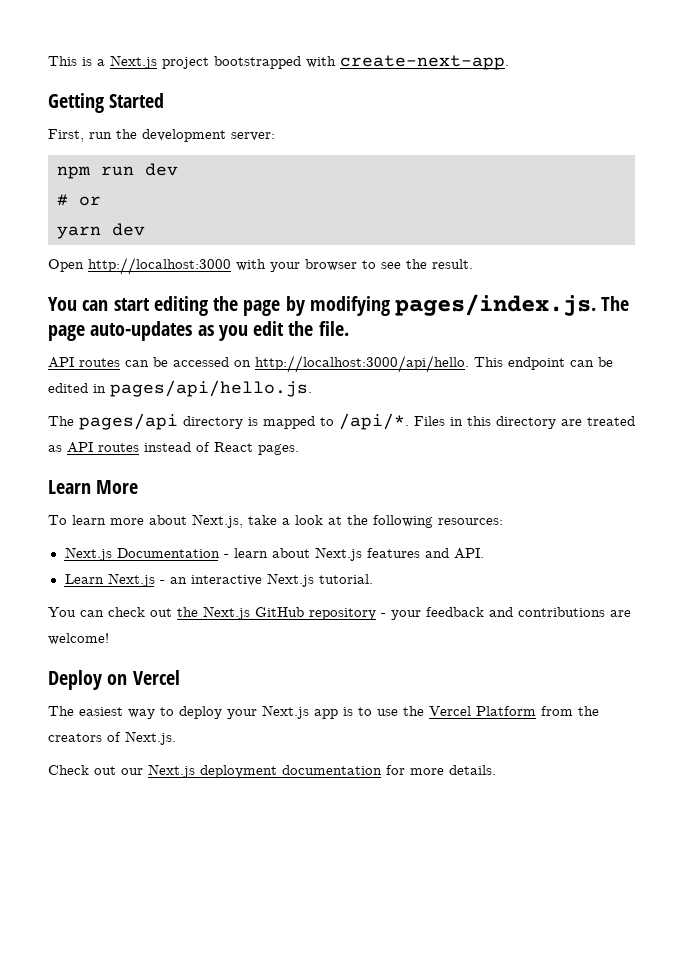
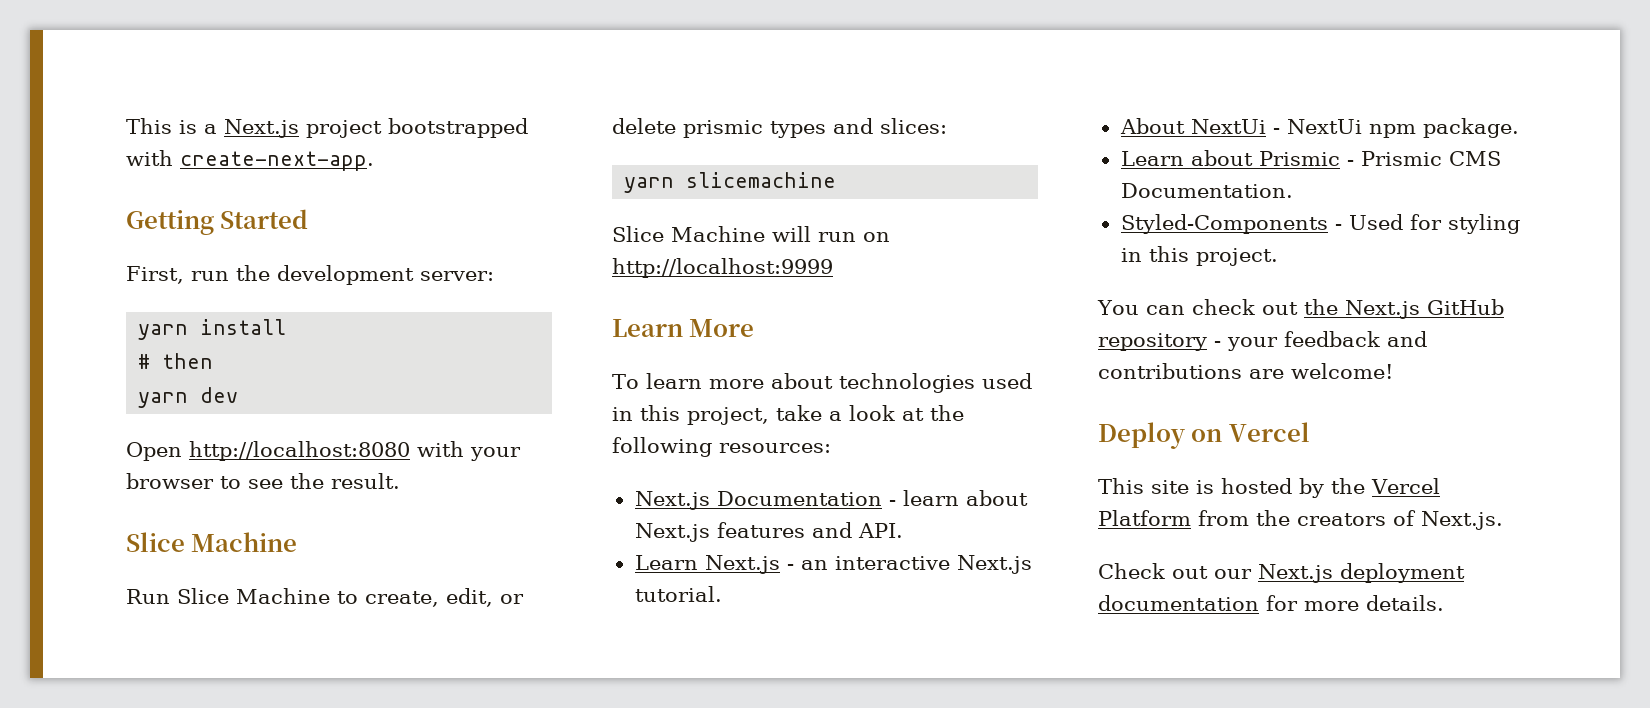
[57,163,178,179] npm run dev -> [138,319,287,340] yarn install
[79,196,101,206] or -> [162,353,214,369] then
[88,257,231,275] http://localhost:3000 -> [189,441,410,461] http://localhost:8080
[48,294,630,316] [48,321,349,341] [48,355,613,373] [48,380,312,397] [48,413,635,430] [48,442,299,455] You can start editing the page by modifying pages/index.js. The page auto-updates as you edit the file. // API routes can be accessed on http://localhost:3000/api/hello. This endpoint can be edited in pages/api/hello.js. // The pages/api directory is mapped to /api/*. Files in this directory are treated as API routes instead of React pages. -> [126,532,298,552] [126,588,524,607] [612,118,947,138] [624,172,837,193] [612,226,890,242] [612,258,833,278] Slice Machine // Run Slice Machine to create, edit, or delete prismic types and slices: // yarn slicemachine // Slice Machine will run on http://localhost:9999
[192,514,243,528] Next.js, -> [838,373,1032,393] [612,405,769,425] technologies used in this project,
(373, 579) none -> [1119,118,1519,138] [1120,150,1501,166] [1120,183,1293,198] [1120,214,1520,234] [1120,246,1278,266] // About NextUi - NextUi npm package. // Learn about Prismic - Prismic CMS Documentation. // Styled-Components - Used for styling in this project.
[48,705,398,719] The easiest way to deploy your Next.js app is to use -> [1098,478,1324,498] This site is hosted by

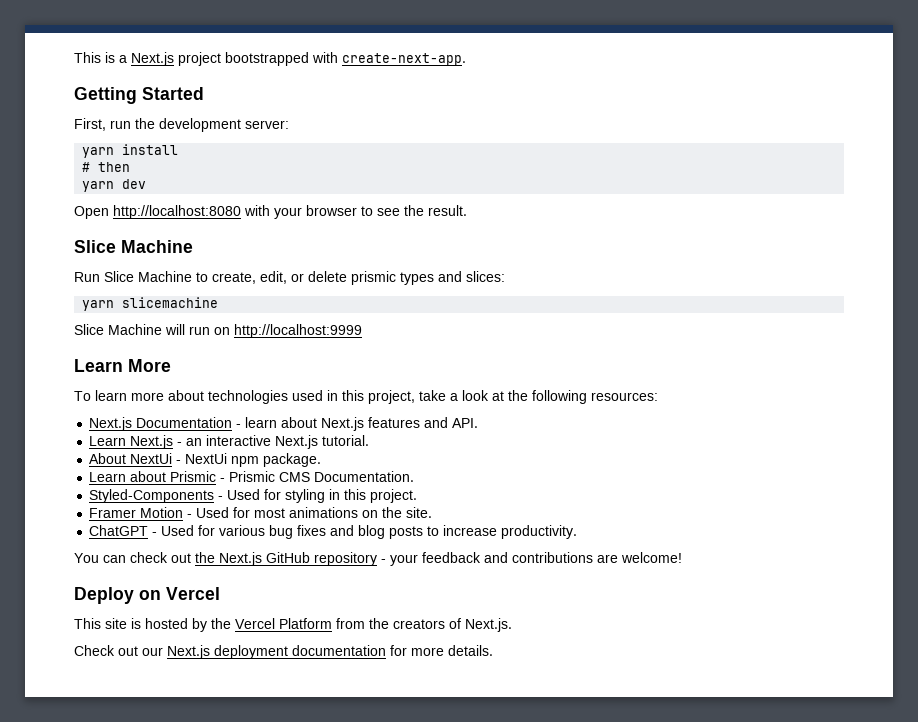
(1278, 257) none -> [89,507,433,518] [89,525,578,539] // Framer Motion - Used for most animations on the site. // ChatGPT - Used for various bug fixes and blog posts to increase productivity.

